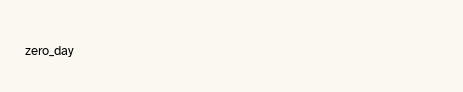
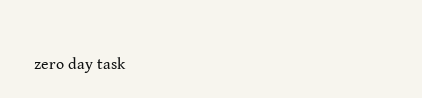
[25,46,74,57] zero_day -> [34,57,127,73] zero day task

